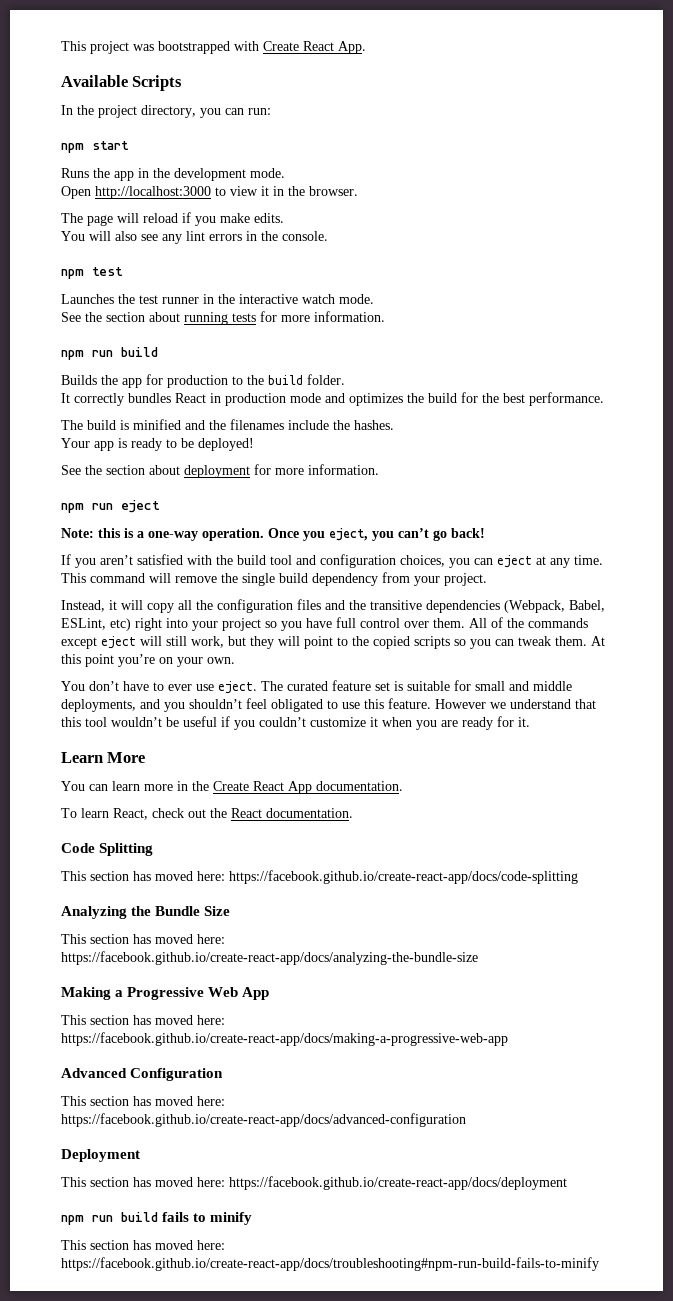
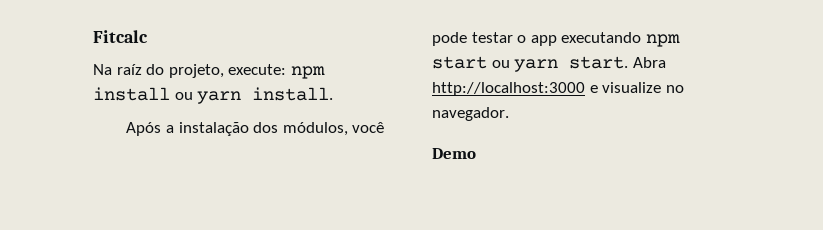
[61,41,366,54] [61,75,183,91] [61,105,271,118] [61,141,129,153] [61,168,285,181] [61,186,358,199] [61,212,284,226] [61,231,328,244] [61,267,123,279] [61,294,374,304] [61,311,385,325] [61,347,158,360] [61,374,345,388] [61,392,604,406] [61,419,394,430] [61,438,254,451] [61,464,379,478] [61,500,160,513] [61,528,485,541] [61,554,603,568] [61,572,487,586] [61,599,605,613] [61,617,588,631] [61,636,605,649] [61,654,235,667] [61,680,572,694] [61,698,596,712] [61,716,530,730] [61,752,146,763] [61,781,403,794] [61,808,353,820] [61,843,154,856] [61,870,578,884] [61,906,231,919] [61,934,225,944] [61,951,478,965] [61,987,270,1000] [61,1015,225,1025] [61,1032,508,1046] [61,1068,224,1081] [61,1096,225,1106] [61,1113,466,1127] [61,1149,140,1162] [61,1176,567,1190] [61,1212,253,1225] [61,1240,225,1250] [61,1257,599,1271] This project was bootstrapped with Create React App. // Available Scripts // In the project directory, you can run: // npm start // Runs the app in the development mode. // Open http://localhost:3000 to view it in the browser. // The page will reload if you make edits. // You will also see any lint errors in the console. // npm test // Launches the test runner in the interactive watch mode. // See the section about running tests for more information. // npm run build // Builds the app for production to the build folder. // It correctly bundles React in production mode and optimizes the build for the best performance. // The build is minified and the filenames include the hashes. // Your app is ready to be deployed! // See the section about deployment for more information. // npm run eject // Note: this is a one-way operation. Once you eject, you can’t go back! // If you aren’t satisfied with the build tool and configuration choices, you can eject at any time. This command will remove the single build dependency from your project. // Instead, it will copy all the configuration files and the transitive dependencies (Webpack, Babel, ESLint, etc) right into your project so you have full control over them. All of the commands except eject will still work, but they will point to the copied scripts so you can tweak them. At this point you’re on your own. // You don’t have to ever use eject. The curated feature set is suitable for small and middle deployments, and you shouldn’t feel obligated to use this feature. However we understand that this tool wouldn’t be useful if you couldn’t customize it when you are ready for it. // Learn More // You can learn more in the Create React App documentation. // To learn React, check out the React documentation. // Code Splitting // This section has moved here: https://facebook.github.io/create-react-app/docs/code-splitting // Analyzing the Bundle Size // This section has moved here: https://facebook.github.io/create-react-app/docs/analyzing-the-bundle-size // Making a Progressive Web App // This section has moved here: https://facebook.github.io/create-react-app/docs/making-a-progressive-web-app // Advanced Configuration // This section has moved here: https://facebook.github.io/create-react-app/docs/advanced-configuration // Deployment // This section has moved here: https://facebook.github.io/create-react-app/docs/deployment // npm run build fails to minify // This section has moved here: https://facebook.github.io/create-react-app/docs/troubleshooting#npm-run-build-fails-to-minify -> [93,30,148,43] [93,64,325,79] [93,87,334,104] [126,122,385,136] [432,32,680,47] [432,56,666,72] [432,82,684,96] [432,107,509,121] [432,148,476,159] Fitcalc // Na raíz do projeto, execute: npm install ou yarn install. // Após a instalação dos módulos, você pode testar o app executando npm start ou yarn start. Abra http://localhost:3000 e visualize no navegador. // Demo

